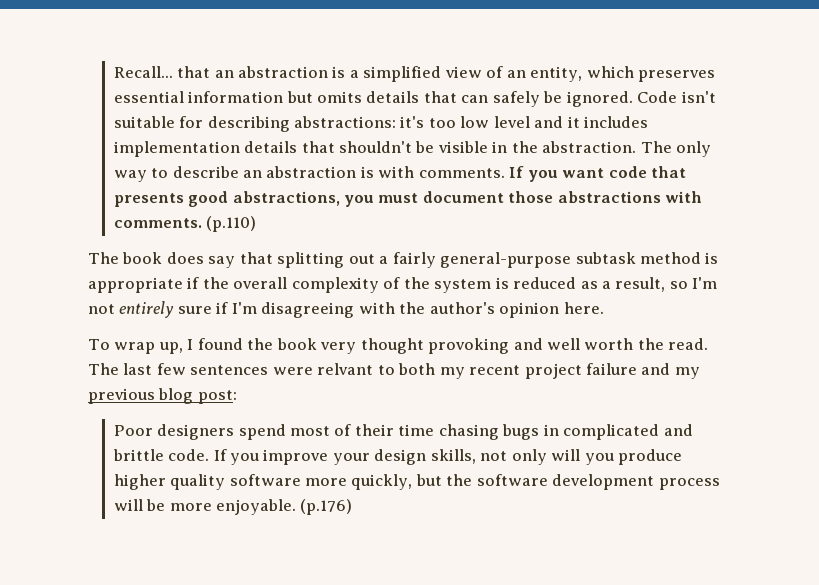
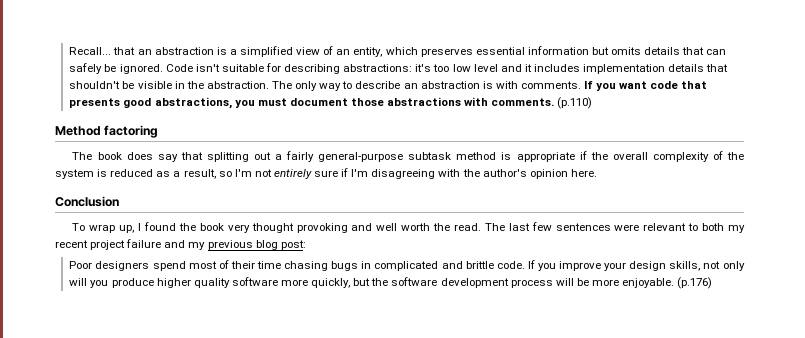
(257, 224) none -> [55,125,159,138] // Method factoring
(604, 308) none -> [55,196,119,207] // Conclusion
[317,363,374,375] relvant -> [643,223,687,231] relevant

